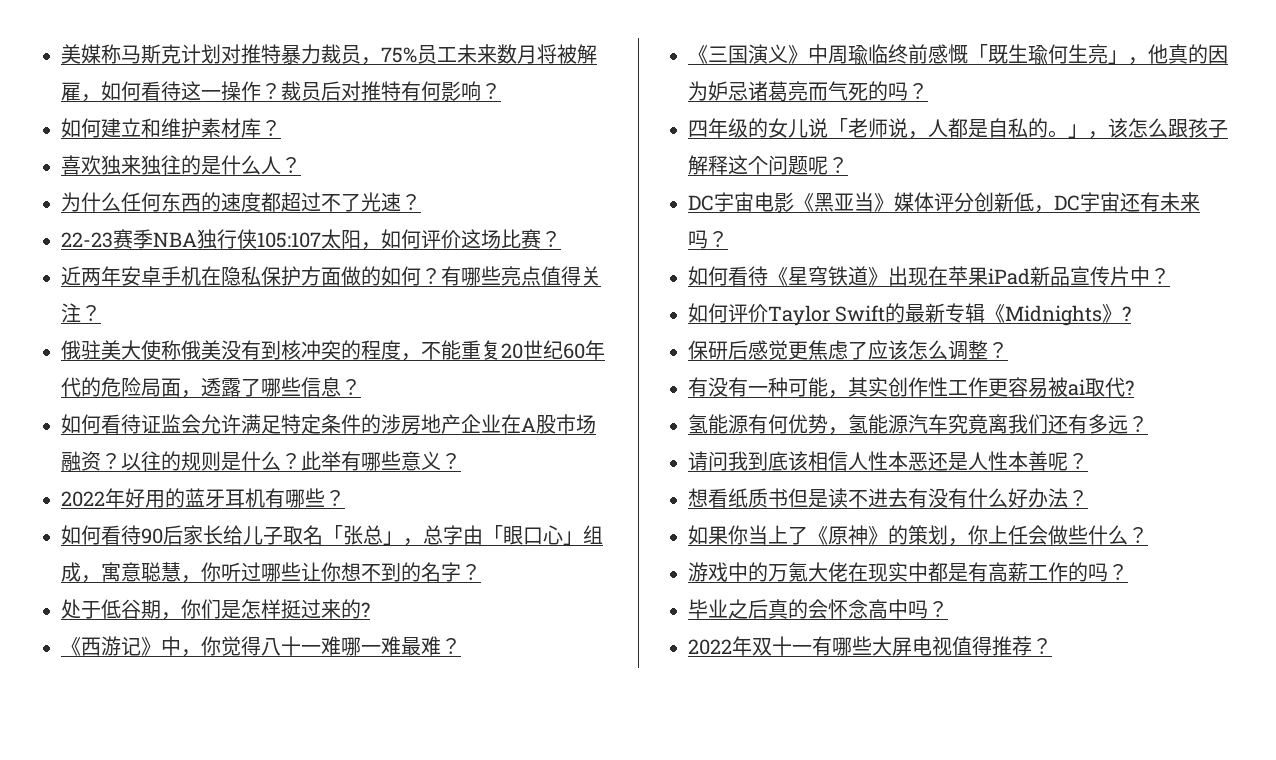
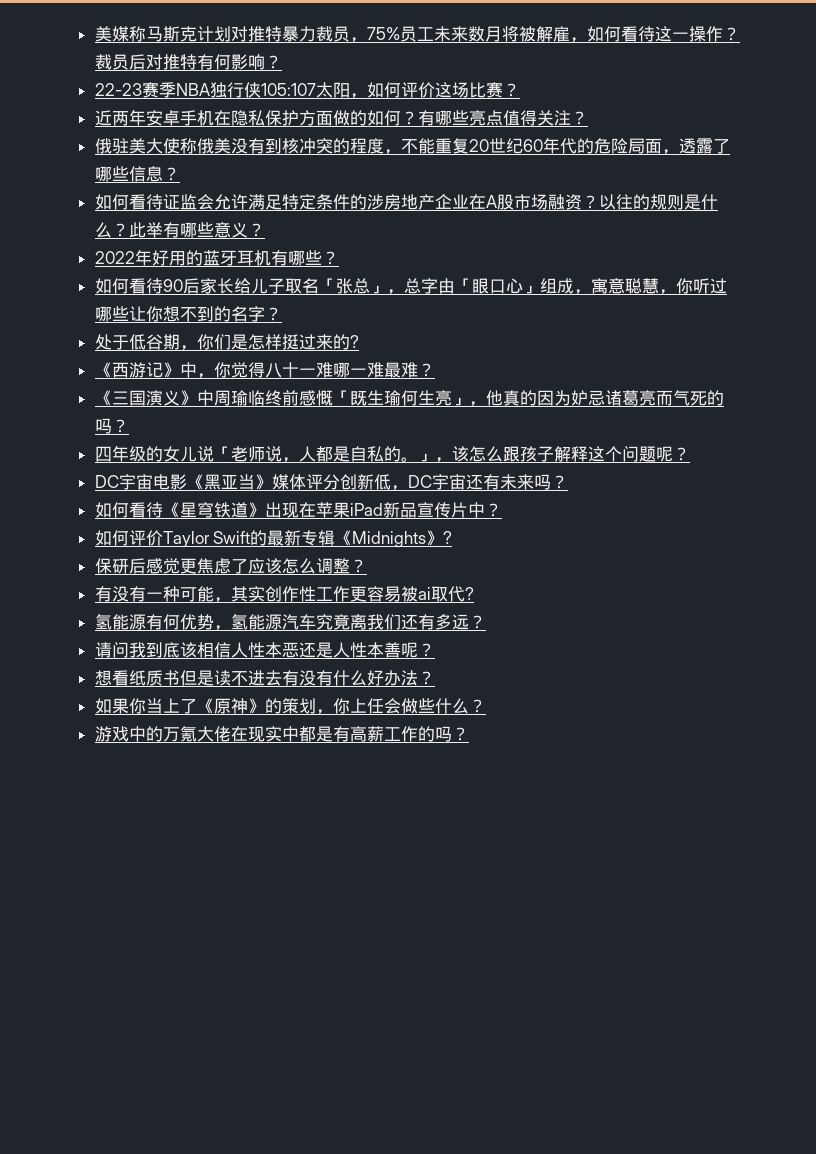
[61,118,281,138] [61,155,301,175] [61,192,421,212] // 如何建立和维护素材库？ // 喜欢独来独往的是什么人？ // 为什么任何东西的速度都超过不了光速？ -> (282, 62) none
[688,599,948,619] [688,636,1052,656] // 毕业之后真的会怀念高中吗？ // 2022年双十一有哪些大屏电视值得推荐？ -> (469, 734) none

